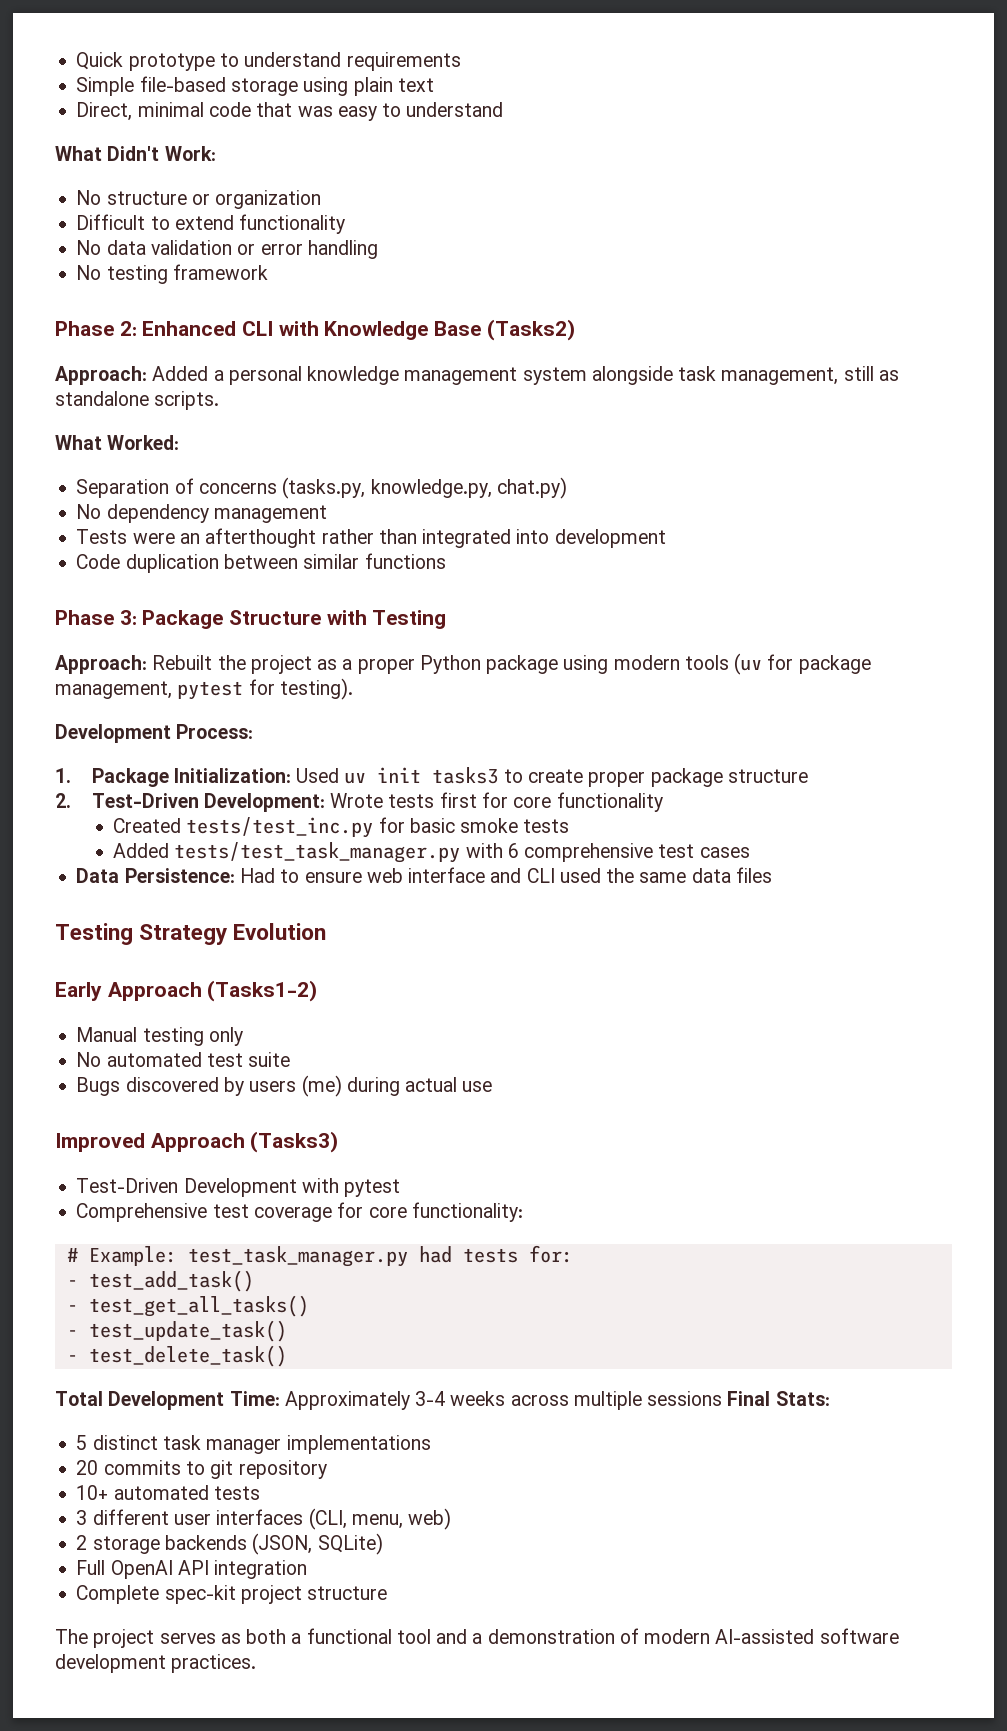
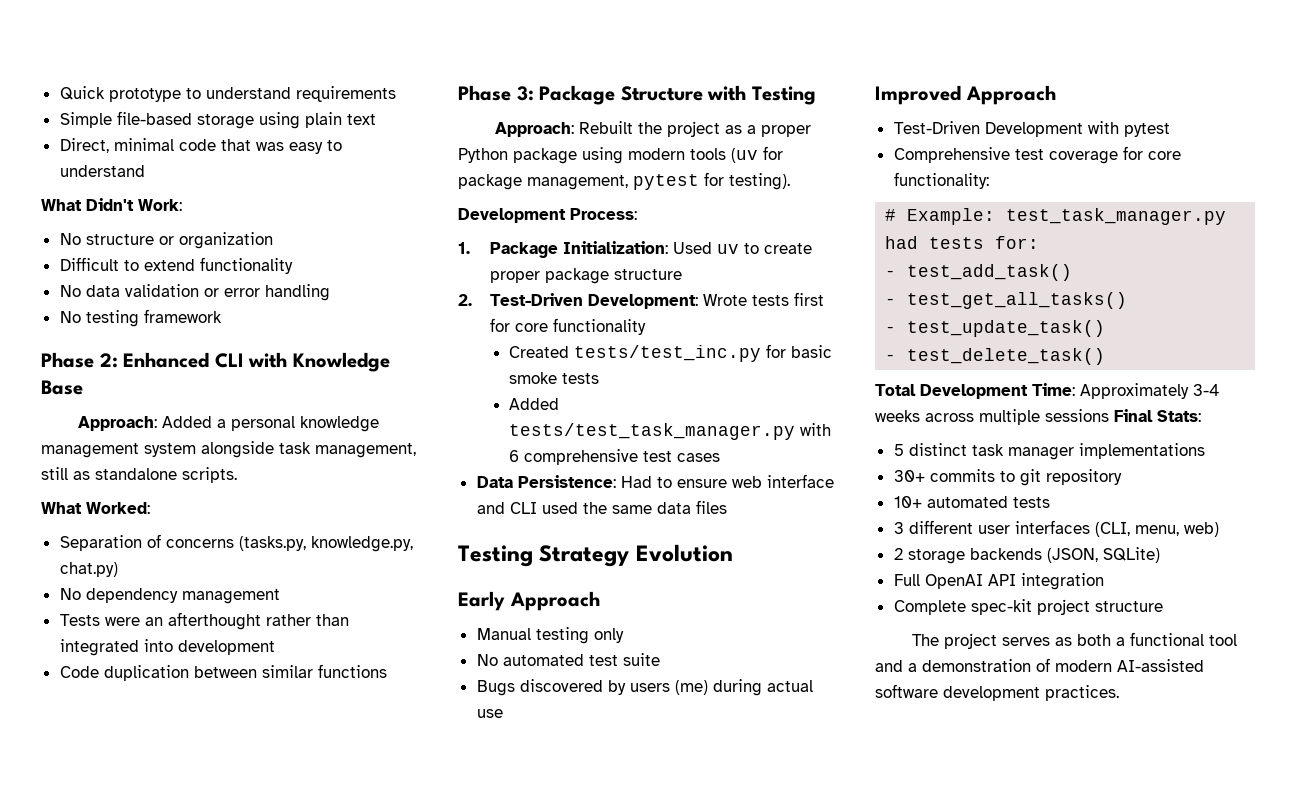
[486,319,575,341] (Tasks2) -> (83, 387) none
[377,767,499,784] init tasks3 -> (740, 249) none
[207,980,318,1002] (Tasks1-2) -> (600, 601) none
[250,1131,339,1153] (Tasks3) -> (1056, 95) none
[76,1460,99,1475] 20 -> [893,470,925,482] 30+

